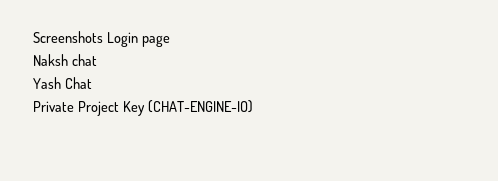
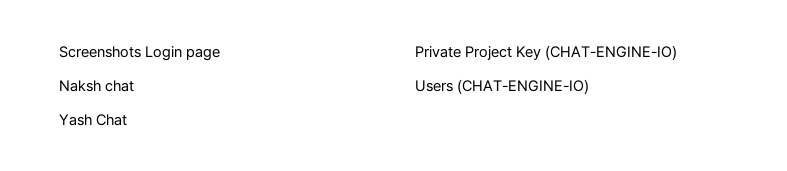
(253, 106) none -> [415,79,590,94] // Users (CHAT-ENGINE-IO)

